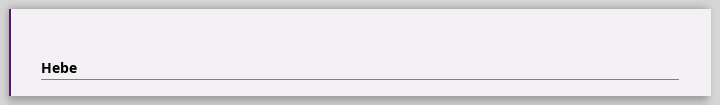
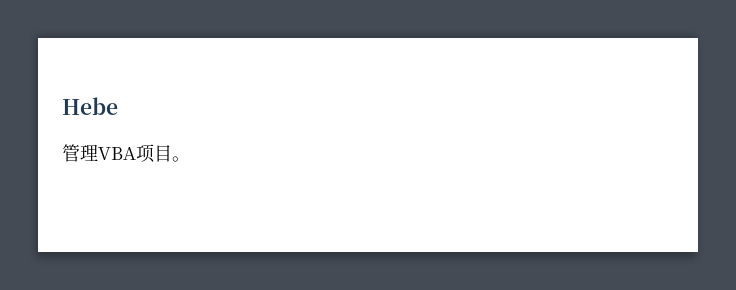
(77, 67) none -> [62,144,190,163] // 管理VBA项目。

